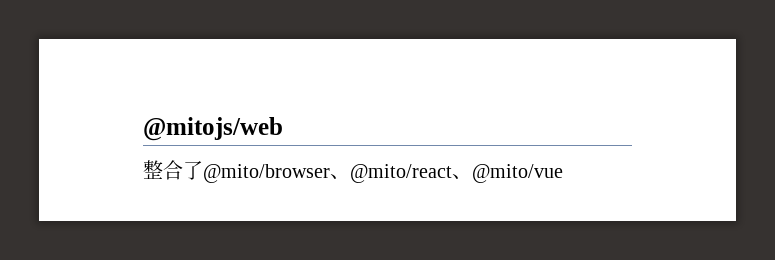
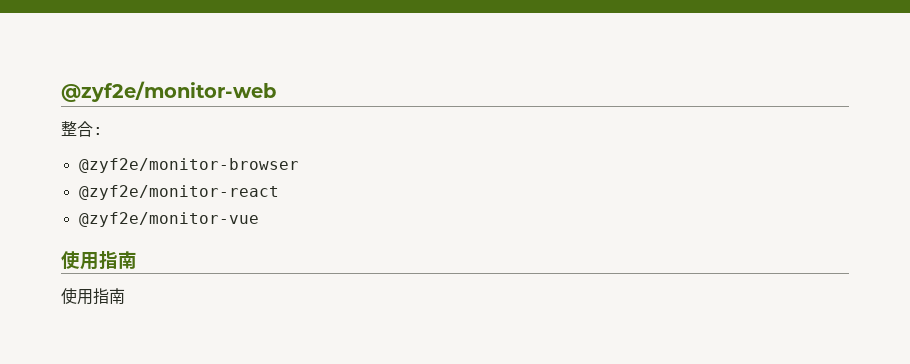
[143,117,283,141] @mitojs/web -> [61,81,276,102] @zyf2e/monitor-web
[183,161,563,183] 了@mito/browser、@mito/react、@mito/vue -> [93,127,103,135] [78,158,299,173] [78,185,279,200] [78,212,259,227] [61,250,137,270] [61,288,125,305] : // @zyf2e/monitor-browser // @zyf2e/monitor-react // @zyf2e/monitor-vue // 使用指南 // 使用指南

